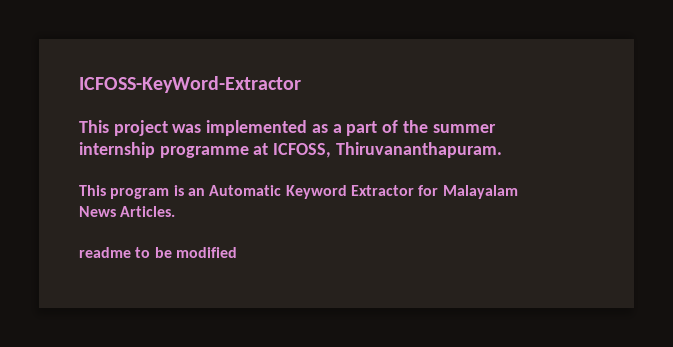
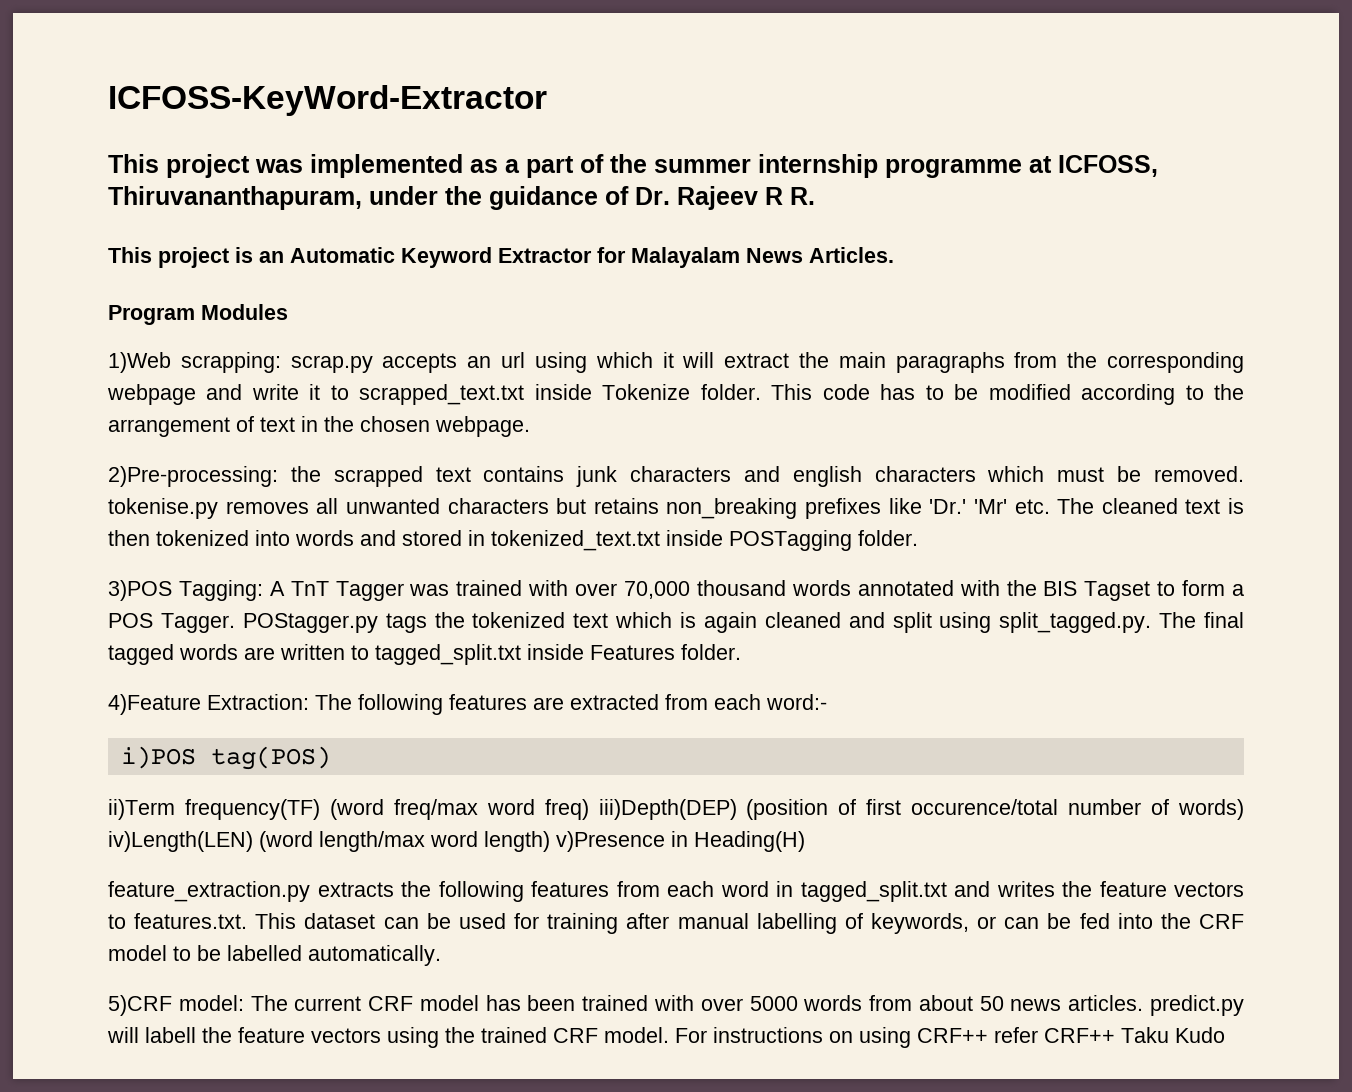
[335,142,502,158] [79,185,170,199] Thiruvananthapuram. // This program -> [108,186,815,210] [108,247,229,268] Thiruvananthapuram, under the guidance of Dr. Rajeev R R. // This project
[79,247,237,258] readme to be modified -> [108,304,288,325] [108,352,1244,373] [107,384,1245,405] [108,416,530,437] [108,466,1244,487] [108,498,1244,519] [108,530,918,551] [108,580,1245,601] [108,612,1244,633] [108,644,741,665] [108,694,827,715] [120,746,331,770] [108,799,1244,820] [108,831,805,852] [108,881,1244,902] [108,913,1244,934] [108,945,441,966] [108,995,1245,1016] [107,1027,1225,1048] Program Modules // 1)Web scrapping: scrap.py accepts an url using which it will extract the main paragraphs from the corresponding webpage and write it to scrapped_text.txt inside Tokenize folder. This code has to be modified according to the arrangement of text in the chosen webpage. // 2)Pre-processing: the scrapped text contains junk characters and english characters which must be removed. tokenise.py removes all unwanted characters but retains non_breaking prefixes like 'Dr.' 'Mr' etc. The cleaned text is then tokenized into words and stored in tokenized_text.txt inside POSTagging folder. // 3)POS Tagging: A TnT Tagger was trained with over 70,000 thousand words annotated with the BIS Tagset to form a POS Tagger. POStagger.py tags the tokenized text which is again cleaned and split using split_tagged.py. The final tagged words are written to tagged_split.txt inside Features folder. // 4)Feature Extraction: The following features are extracted from each word:- // i)POS tag(POS) // ii)Term frequency(TF) (word freq/max word freq) iii)Depth(DEP) (position of first occurence/total number of words) iv)Length(LEN) (word length/max word length) v)Presence in Heading(H) // feature_extraction.py extracts the following features from each word in tagged_split.txt and writes the feature vectors to features.txt. This dataset can be used for training after manual labelling of keywords, or can be fed into the CRF model to be labelled automatically. // 5)CRF model: The current CRF model has been trained with over 5000 words from about 50 news articles. predict.py will labell the feature vectors using the trained CRF model. For instructions on using CRF++ refer CRF++ Taku Kudo

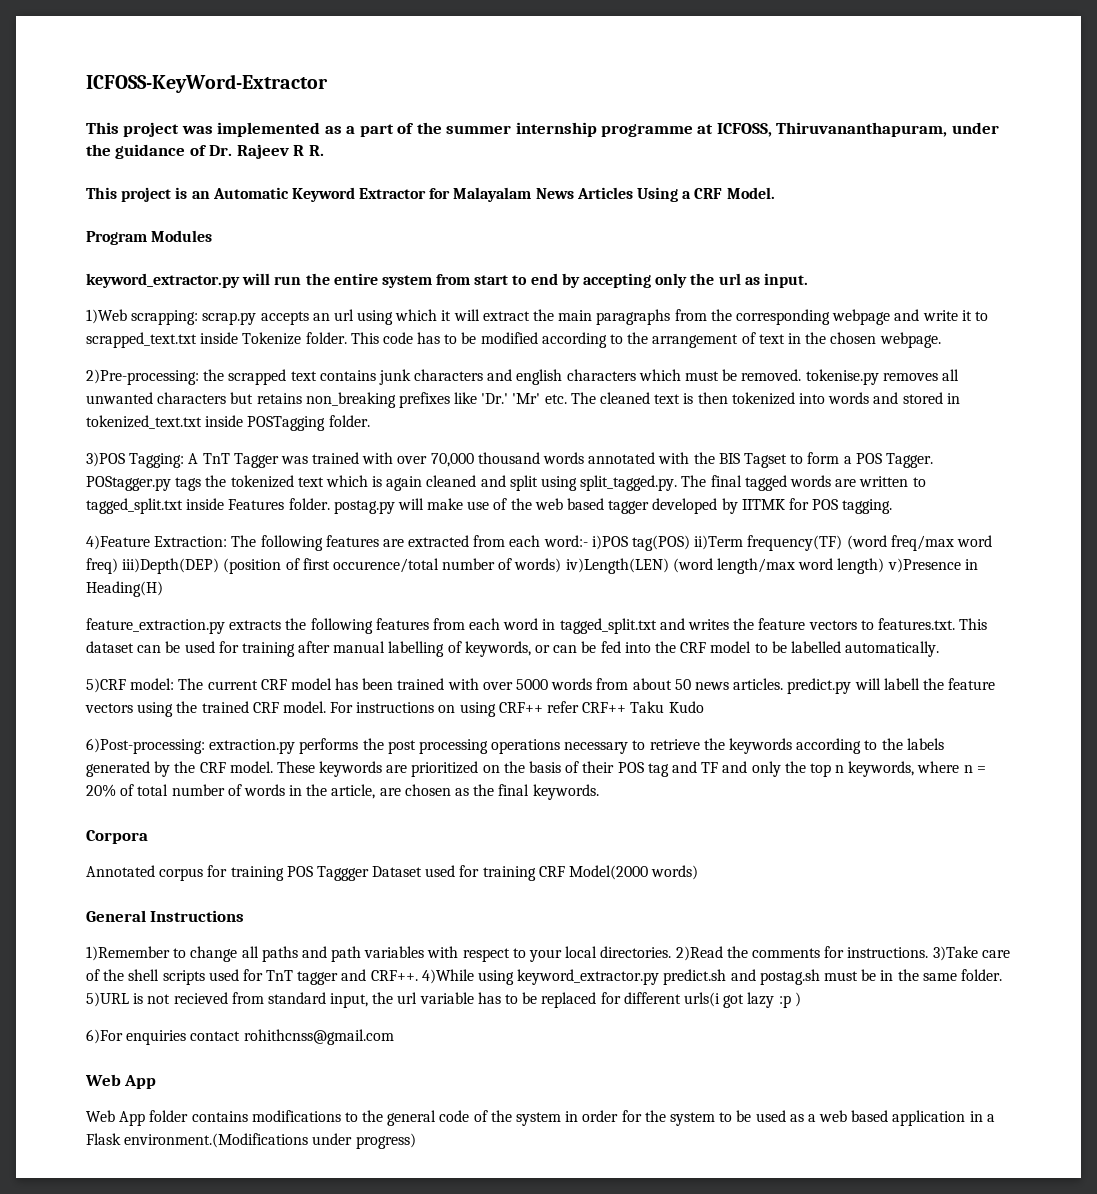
[809,247,894,263] [108,304,288,325] Articles. // Program Modules -> [576,187,775,202] [86,230,213,245] [86,273,808,288] Articles Using a CRF Model. // Program Modules // keyword_extractor.py will run the entire system from start to end by accepting only the url as input.
(741, 652) none -> [333,498,893,514] postag.py will make use of the web based tagger developed by IITMK for POS tagging.
(827, 702) // -> (588, 541) none
(331, 758) // -> (691, 543) none
(1225, 1035) none -> [86,738,944,754] [86,761,986,777] [86,784,599,800] [86,830,148,844] [86,865,699,881] [86,910,245,922] [86,946,1010,962] [86,969,1002,985] [86,992,801,1008] [86,1029,394,1045] [85,1074,157,1089] [86,1110,995,1126] [86,1133,416,1149] // 6)Post-processing: extraction.py performs the post processing operations necessary to retrieve the keywords according to the labels generated by the CRF model. These keywords are prioritized on the basis of their POS tag and TF and only the top n keywords, where n = 20% of total number of words in the article, are chosen as the final keywords. // Corpora // Annotated corpus for training POS Taggger Dataset used for training CRF Model(2000 words) // General Instructions // 1)Remember to change all paths and path variables with respect to your local directories. 2)Read the comments for instructions. 3)Take care of the shell scripts used for TnT tagger and CRF++. 4)While using keyword_extractor.py predict.sh and postag.sh must be in the same folder. 5)URL is not recieved from standard input, the url variable has to be replaced for different urls(i got lazy :p ) // 6)For enquiries contact rohithcnss@gmail.com // Web App // Web App folder contains modifications to the general code of the system in order for the system to be used as a web based application in a Flask environment.(Modifications under progress)

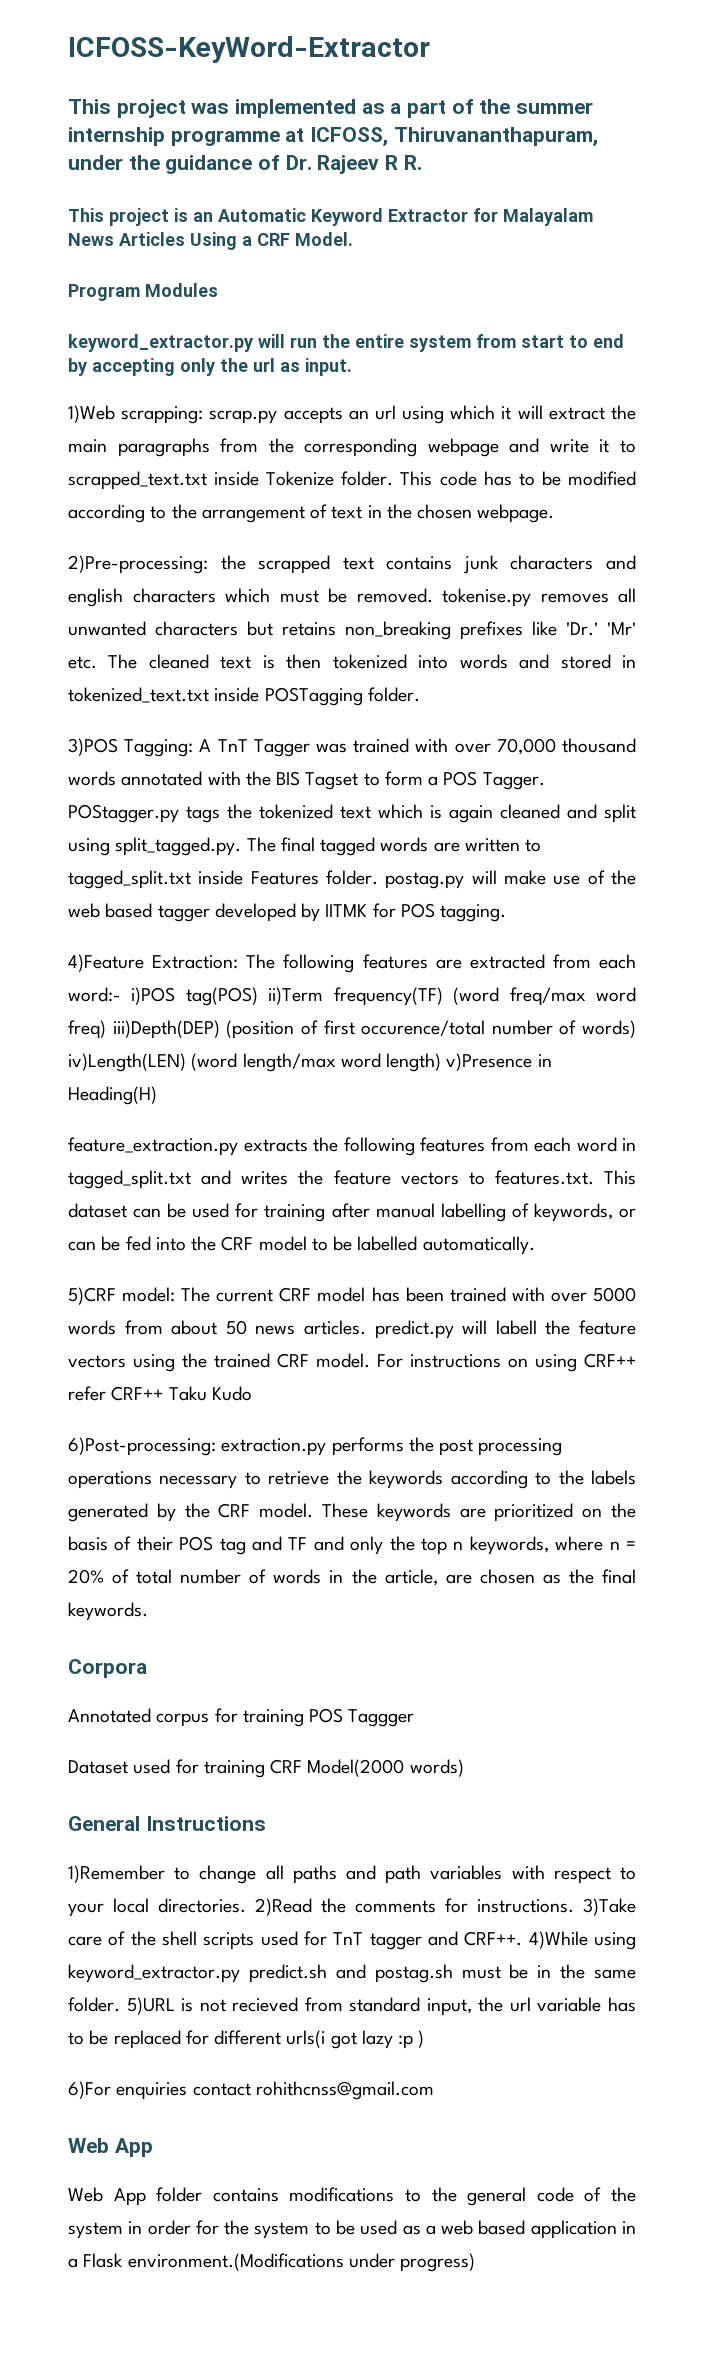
(369, 873) none -> (415, 1718) //

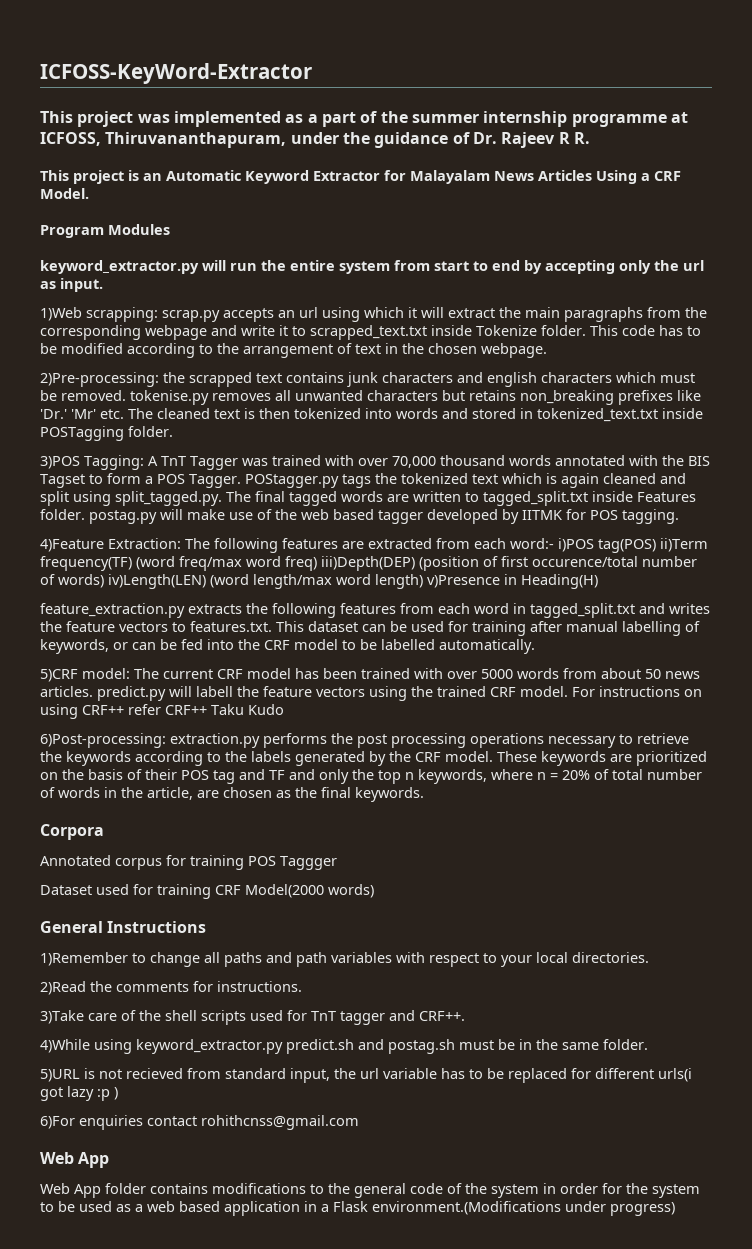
(246, 1905) none -> (649, 957) //
(574, 1906) none -> (302, 986) //
(523, 1938) none -> (465, 1016) //
(120, 2004) none -> (648, 1044) //

